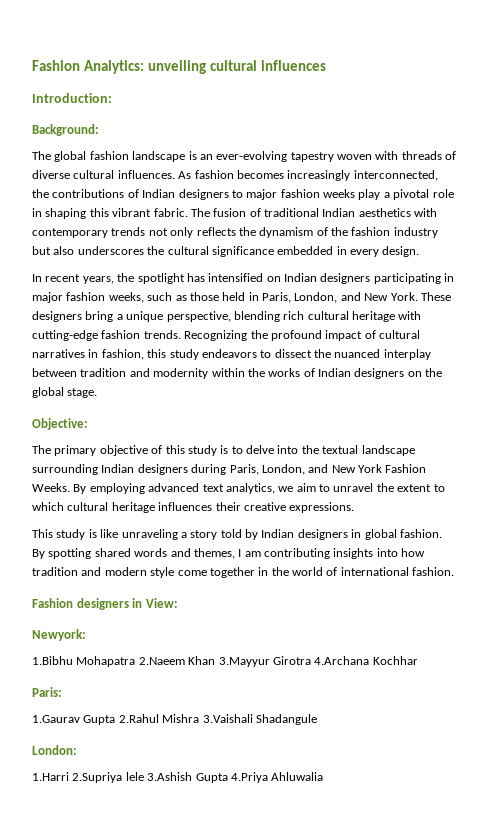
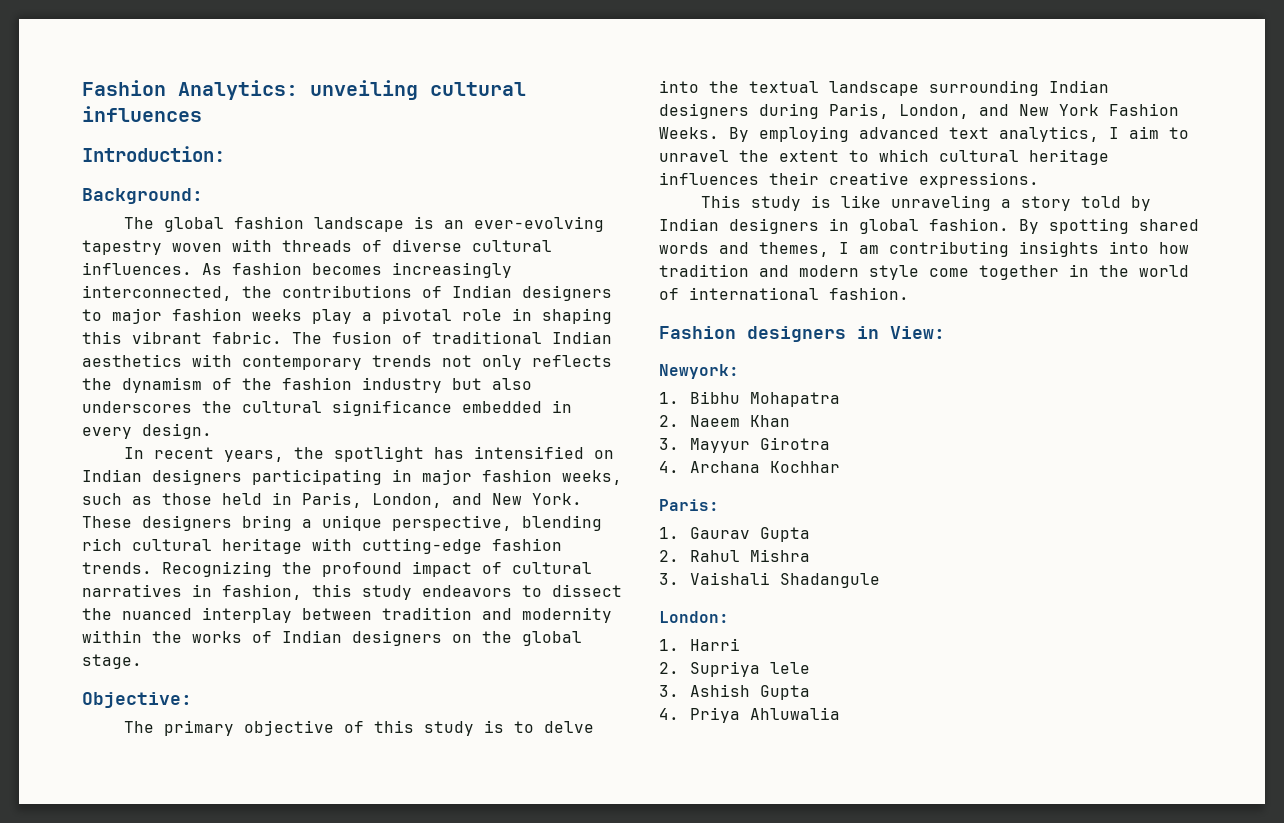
[278,486,294,492] we -> [1109,127,1119,139] I
[32,656,73,665] 1.Bibhu -> [659,391,740,404] 1. Bibhu
[138,657,185,665] 2.Naeem -> [659,415,740,427] // 2. Naeem
[218,657,270,667] 3.Mayyur -> [659,438,750,453] // 3. Mayyur
[314,656,370,665] 4.Archana -> [659,461,760,473] // 4. Archana
[32,714,159,725] 1.Gaurav Gupta 2.Rahul -> [659,527,810,542] [659,550,740,562] 1. Gaurav Gupta // 2. Rahul
[202,714,253,723] 3.Vaishali -> [659,572,770,585] // 3. Vaishali
[32,772,123,783] 1.Harri 2.Supriya -> [659,638,740,651] [659,661,760,677] 1. Harri // 2. Supriya
[147,772,268,783] 3.Ashish Gupta 4.Priya -> [659,684,810,700] [659,707,740,723] // 3. Ashish Gupta // 4. Priya

